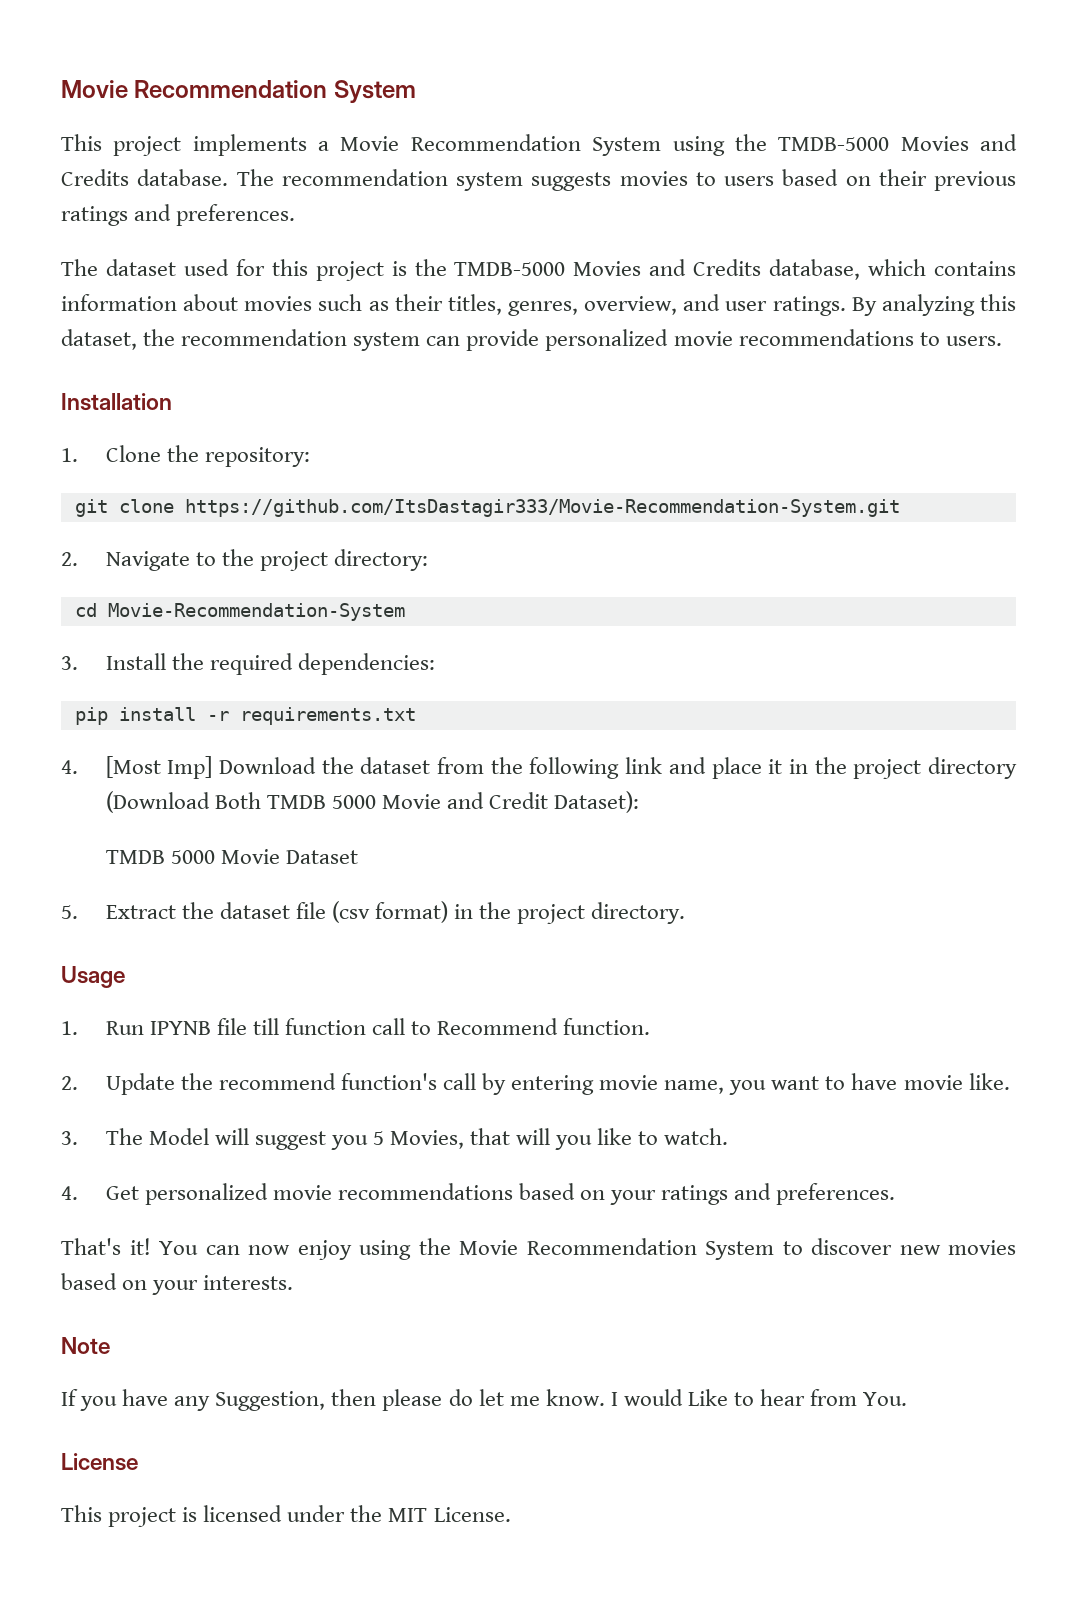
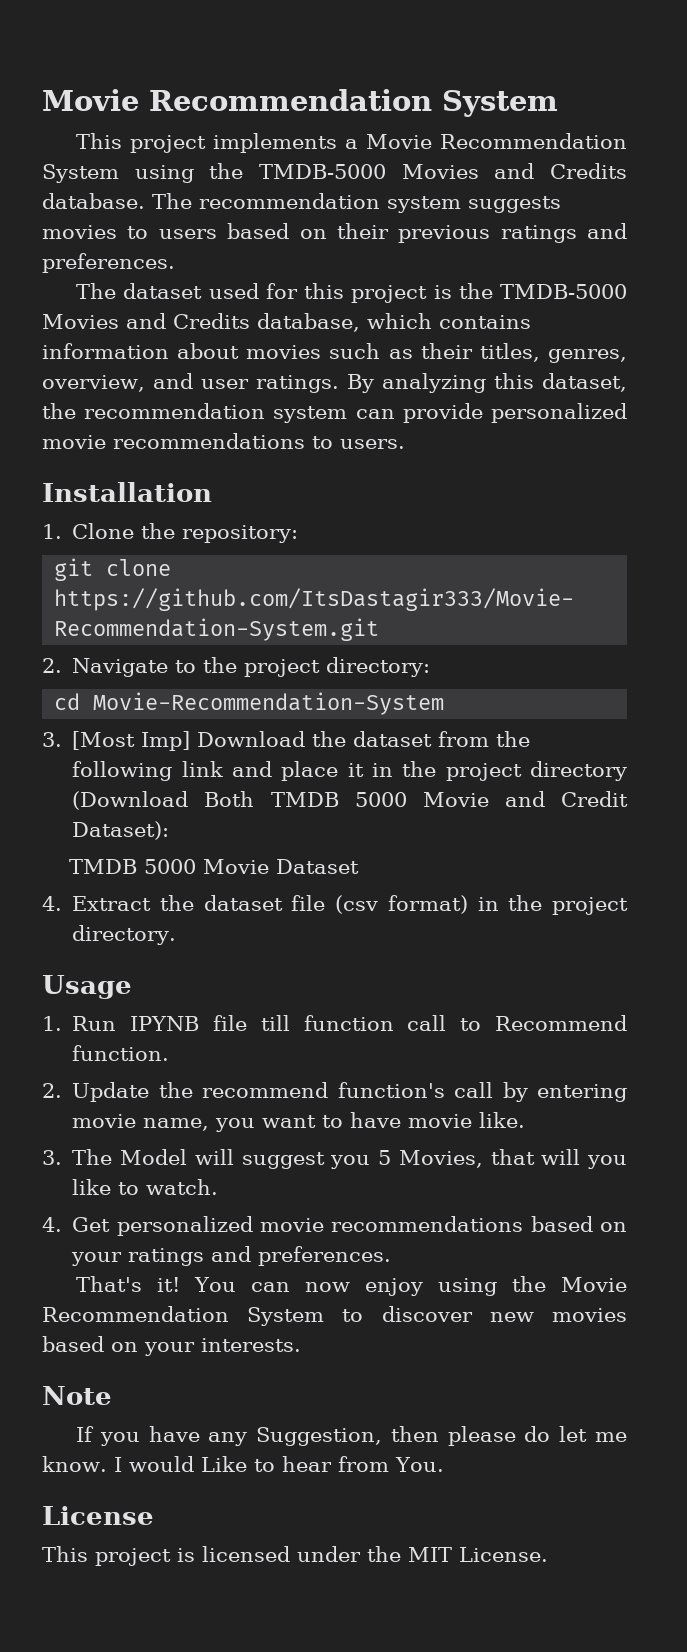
[105,653,435,675] [74,707,416,725] [61,760,78,774] Install the required dependencies: // pip install -r requirements.txt // 4. -> (62, 739) none
[61,905,78,919] 5. -> [42,896,62,911] 4.

